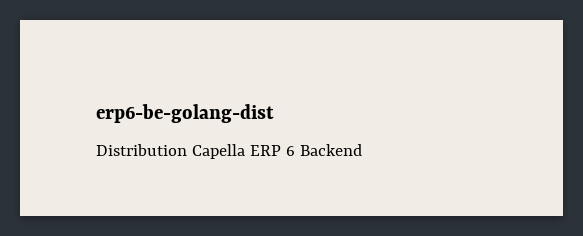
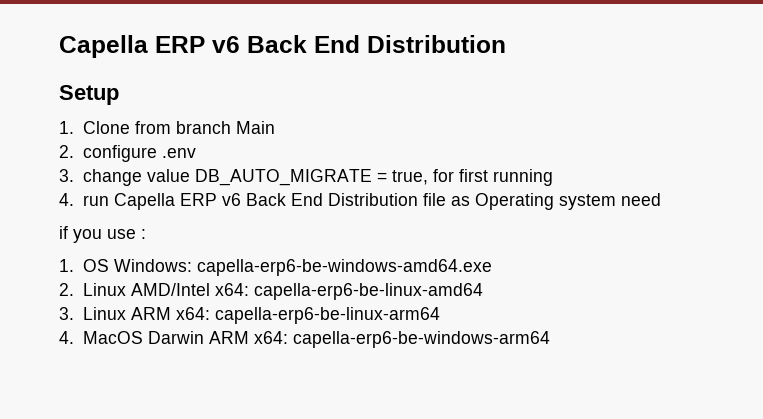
[96,104,274,123] [96,144,362,159] erp6-be-golang-dist // Distribution Capella ERP 6 Backend -> [59,35,506,58] [59,85,119,105] [59,121,275,134] [59,145,196,162] [59,169,553,186] [59,193,661,210] [59,226,146,243] [59,259,492,276] [59,283,483,300] [59,307,440,324] [59,331,550,348] Capella ERP v6 Back End Distribution // Setup // 1. Clone from branch Main // 2. configure .env // 3. change value DB_AUTO_MIGRATE = true, for first running // 4. run Capella ERP v6 Back End Distribution file as Operating system need // if you use : // 1. OS Windows: capella-erp6-be-windows-amd64.exe // 2. Linux AMD/Intel x64: capella-erp6-be-linux-amd64 // 3. Linux ARM x64: capella-erp6-be-linux-arm64 // 4. MacOS Darwin ARM x64: capella-erp6-be-windows-arm64

